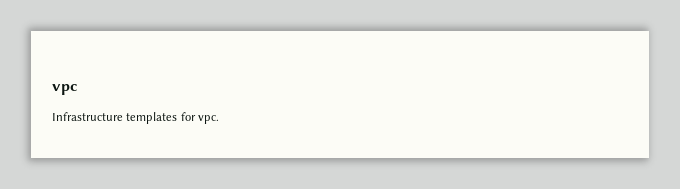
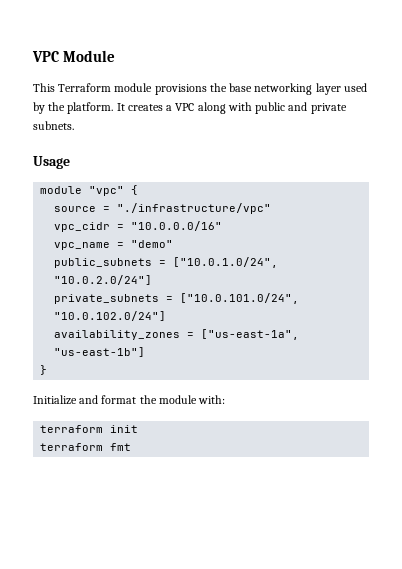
[52,84,77,95] [52,112,220,124] vpc // Infrastructure templates for vpc. -> [32,50,116,62] [33,83,367,95] [33,102,347,114] [33,121,74,130] [33,156,70,169] [40,185,139,196] [54,203,272,214] [54,221,223,232] [54,240,174,250] [54,257,279,268] [54,275,153,285] [54,293,300,304] [54,311,167,321] [54,329,300,340] [54,347,146,357] [40,365,48,375] [33,395,226,405] [40,425,139,433] [40,443,132,451] VPC Module // This Terraform module provisions the base networking layer used by the platform. It creates a VPC along with public and private subnets. // Usage // module "vpc" { // source = "./infrastructure/vpc" // vpc_cidr = "10.0.0.0/16" // vpc_name = "demo" // public_subnets = ["10.0.1.0/24", "10.0.2.0/24"] // private_subnets = ["10.0.101.0/24", "10.0.102.0/24"] // availability_zones = ["us-east-1a", "us-east-1b"] // } // Initialize and format the module with: // terraform init // terraform fmt

